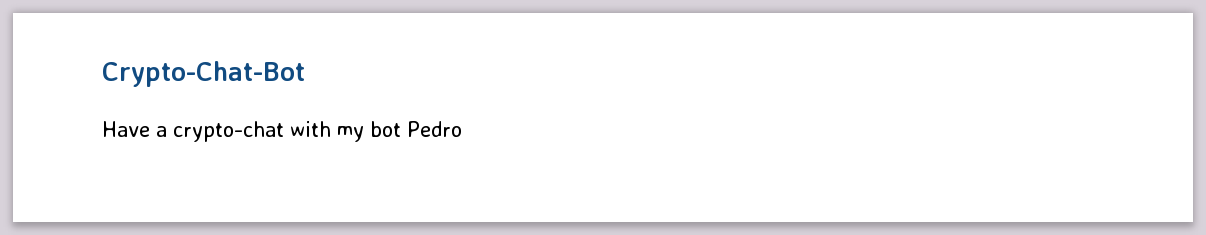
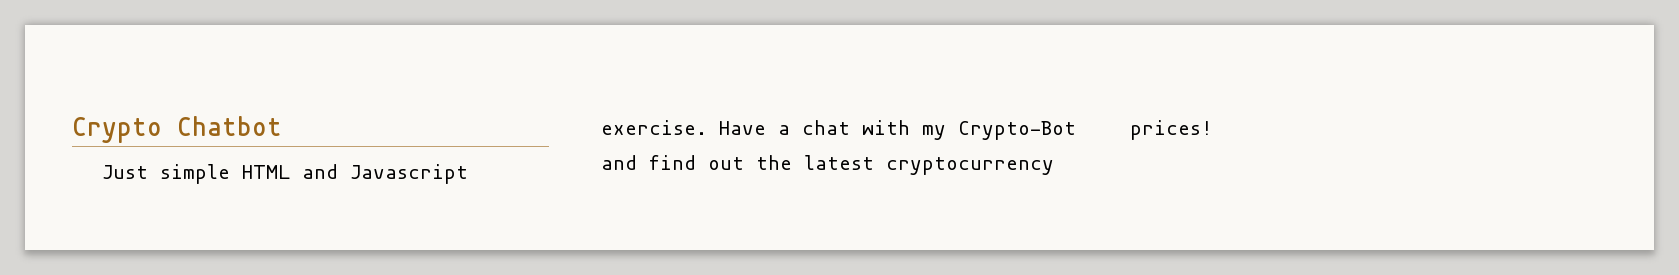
[102,61,305,87] Crypto-Chat-Bot // -> [72,116,282,143] [102,164,469,184] [601,120,707,135] Crypto Chatbot // Just simple HTML and Javascript exercise.
[173,121,284,142] crypto-chat -> [802,120,850,135] chat
[370,121,462,137] bot Pedro -> [958,121,1076,140] [601,155,1054,175] [1130,120,1213,140] Crypto-Bot and find out the latest cryptocurrency prices!

